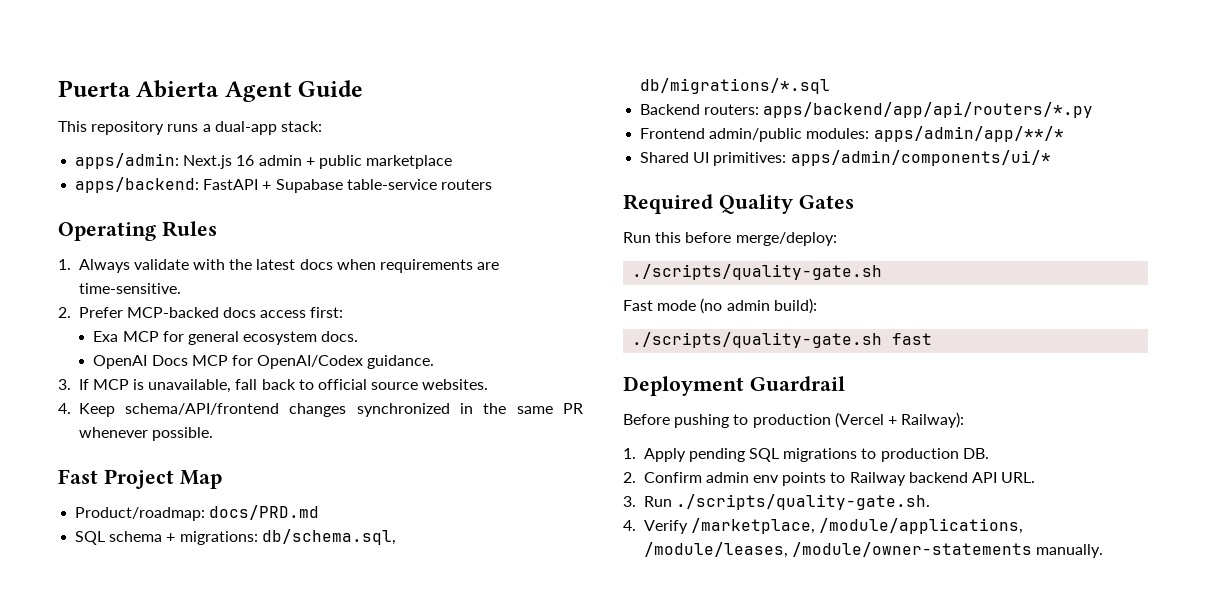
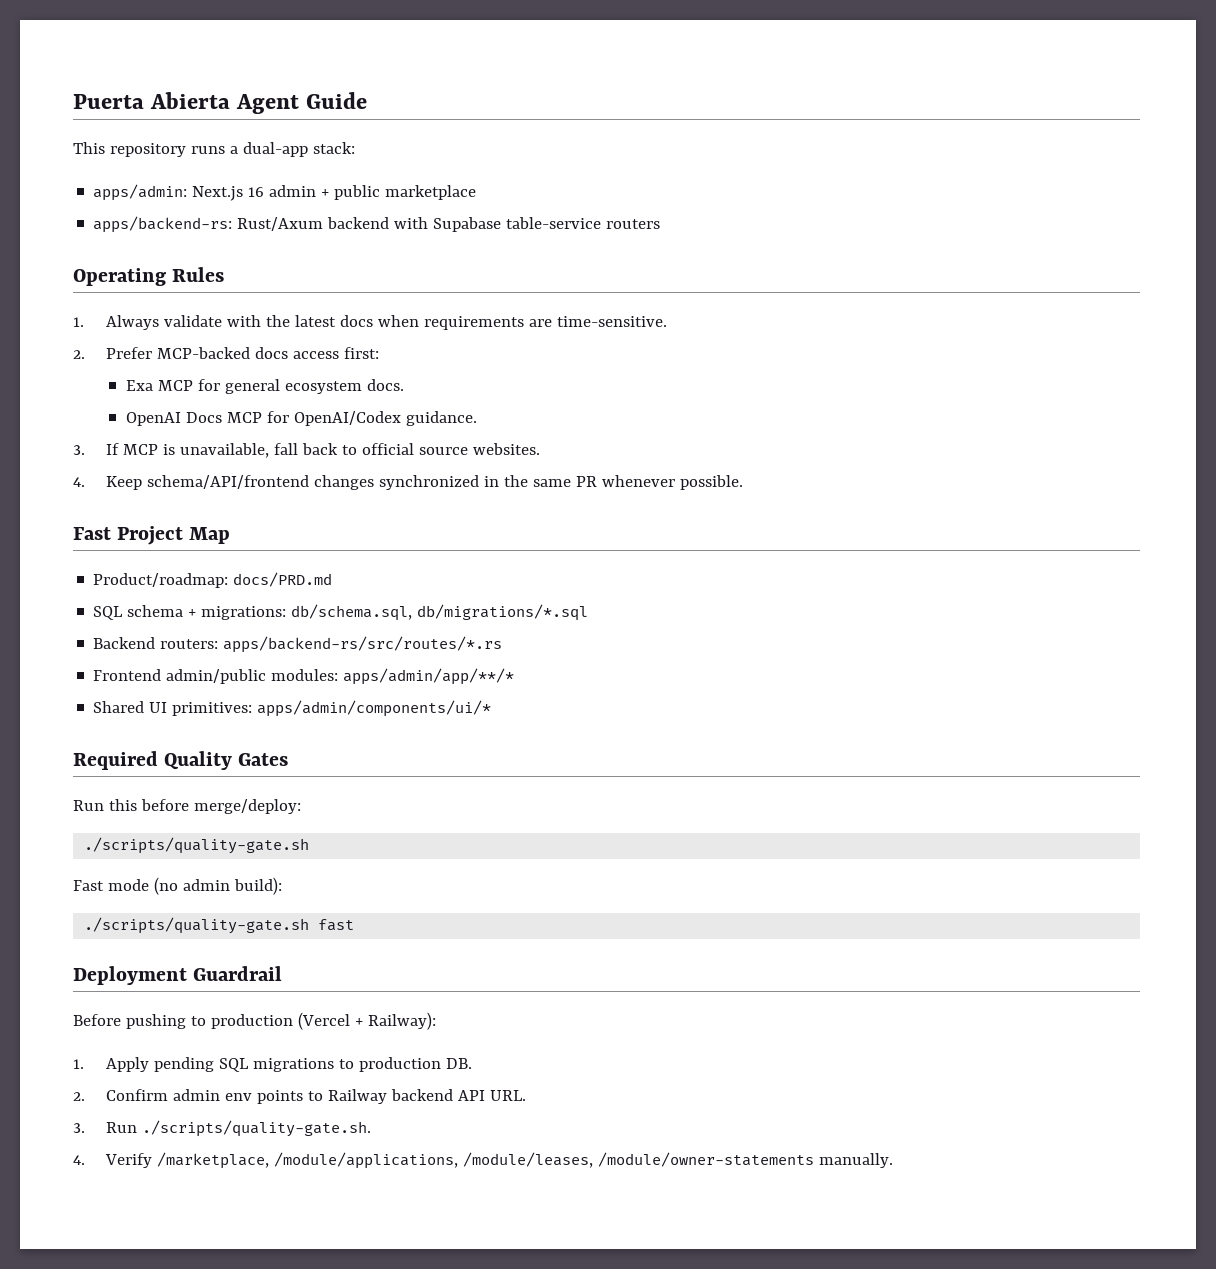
[75,177,272,193] apps/backend: FastAPI + -> [93,216,429,233] apps/backend-rs: Rust/Axum backend with
[763,102,1094,118] apps/backend/app/api/routers/*.py -> [223,636,503,653] apps/backend-rs/src/routes/*.rs

